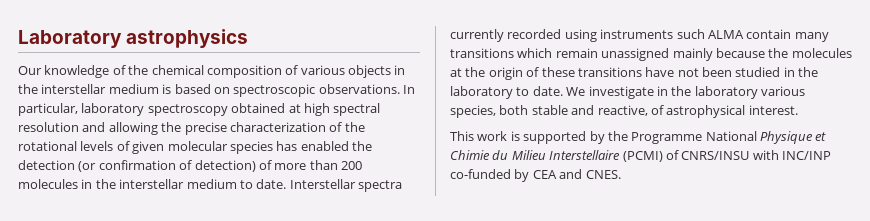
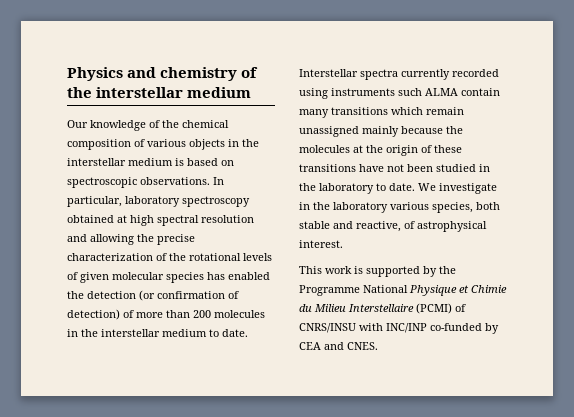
[18,29,249,48] Laboratory astrophysics -> [67,67,259,81] [67,87,252,98] Physics and chemistry of the interstellar medium

